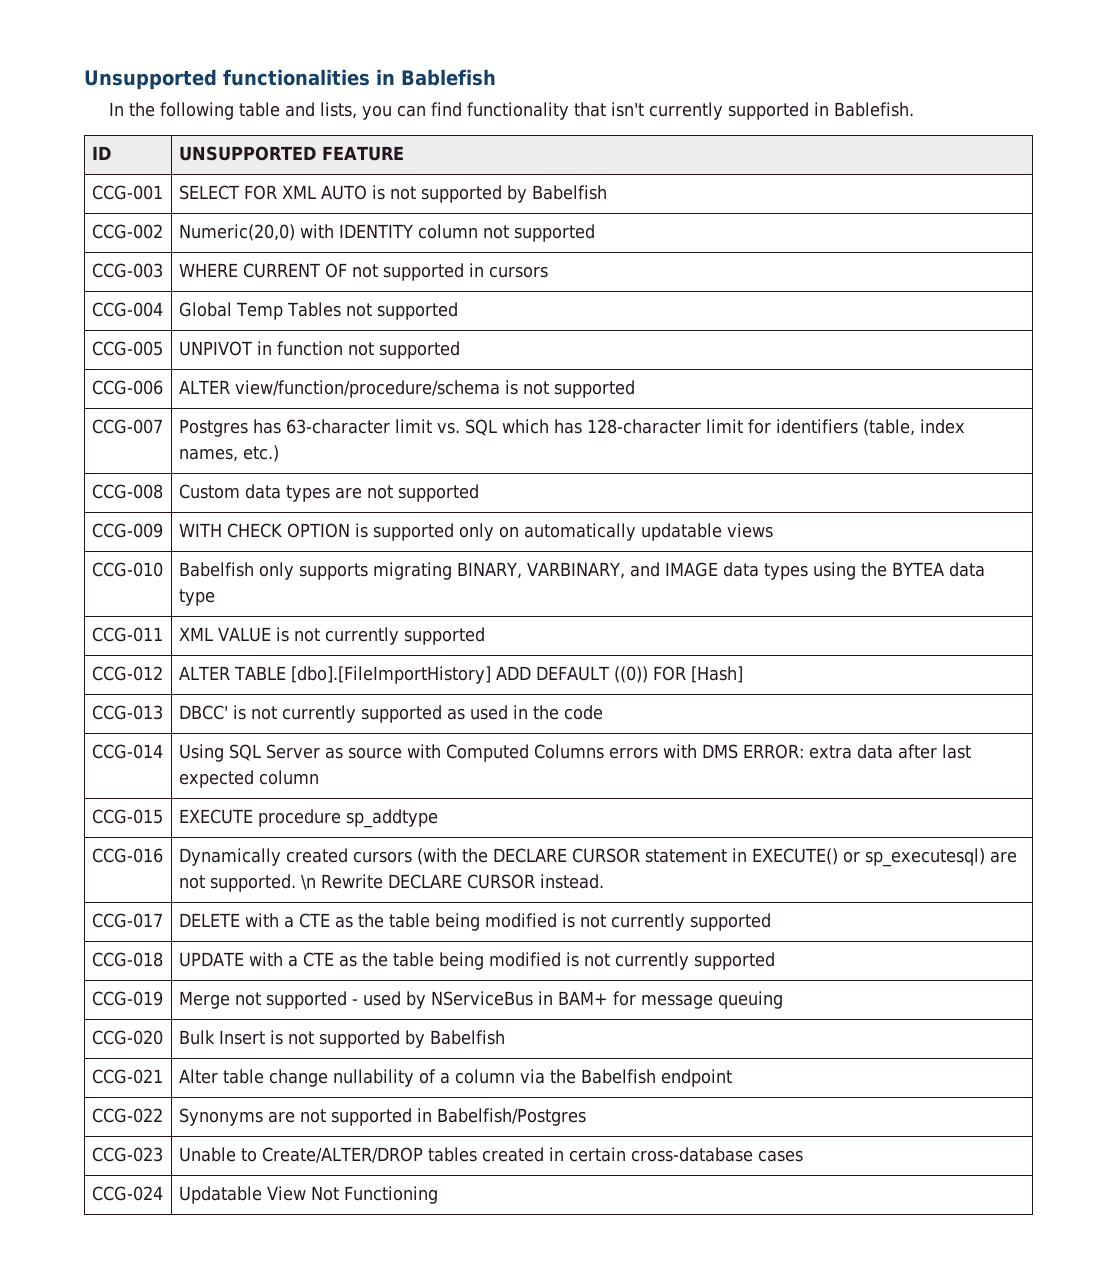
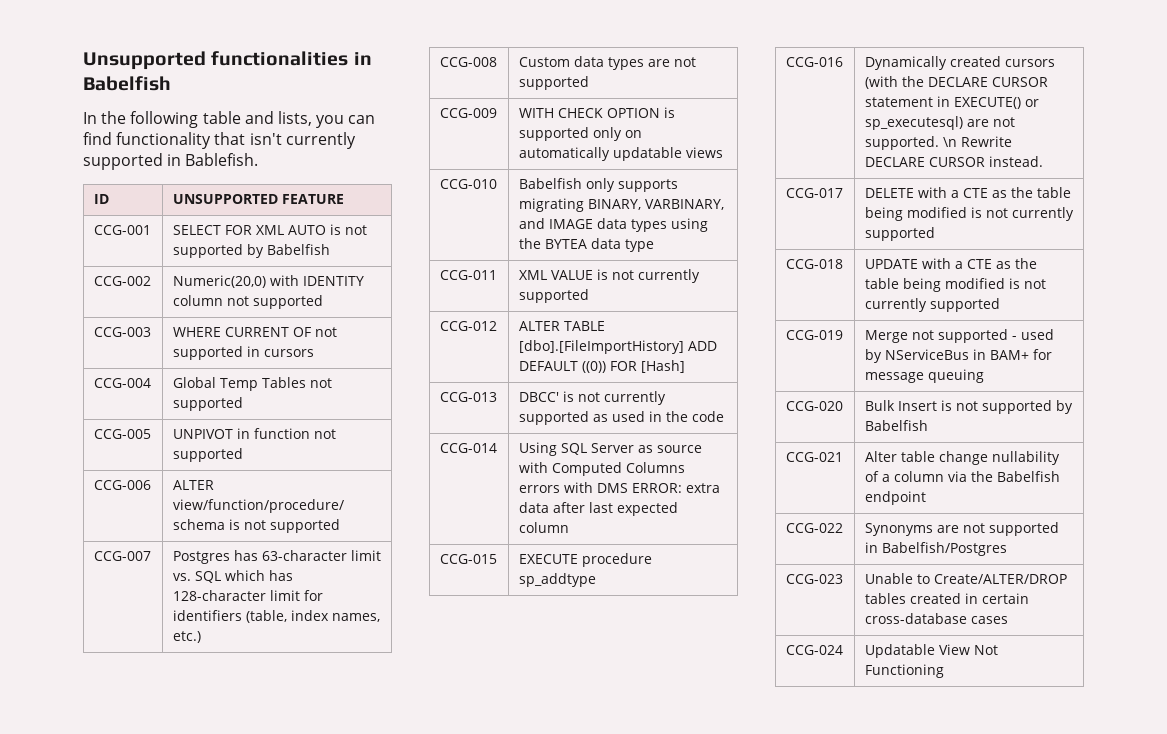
[401,69,496,86] Bablefish -> [83,76,171,91] Babelfish

